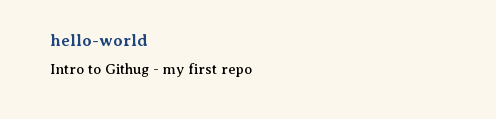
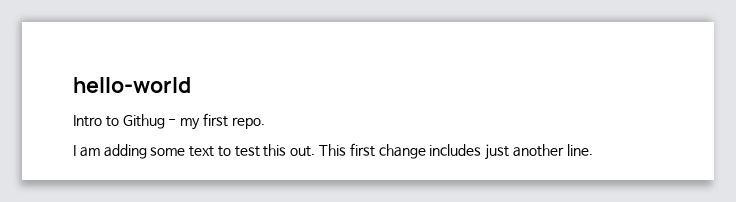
[221,67,252,77] repo -> [231,117,265,129] [73,143,593,160] repo. // I am adding some text to test this out. This first change includes just another line.

